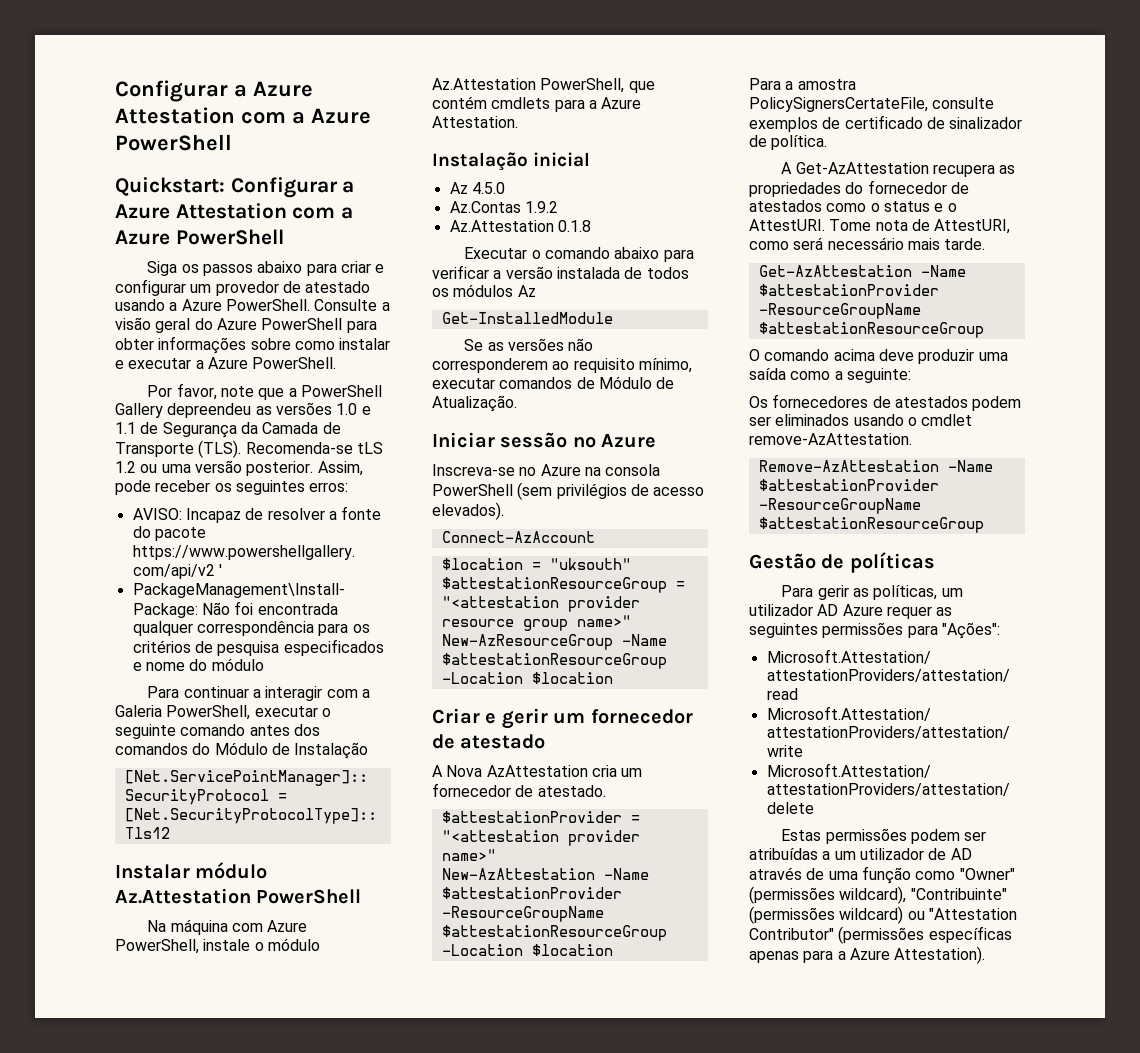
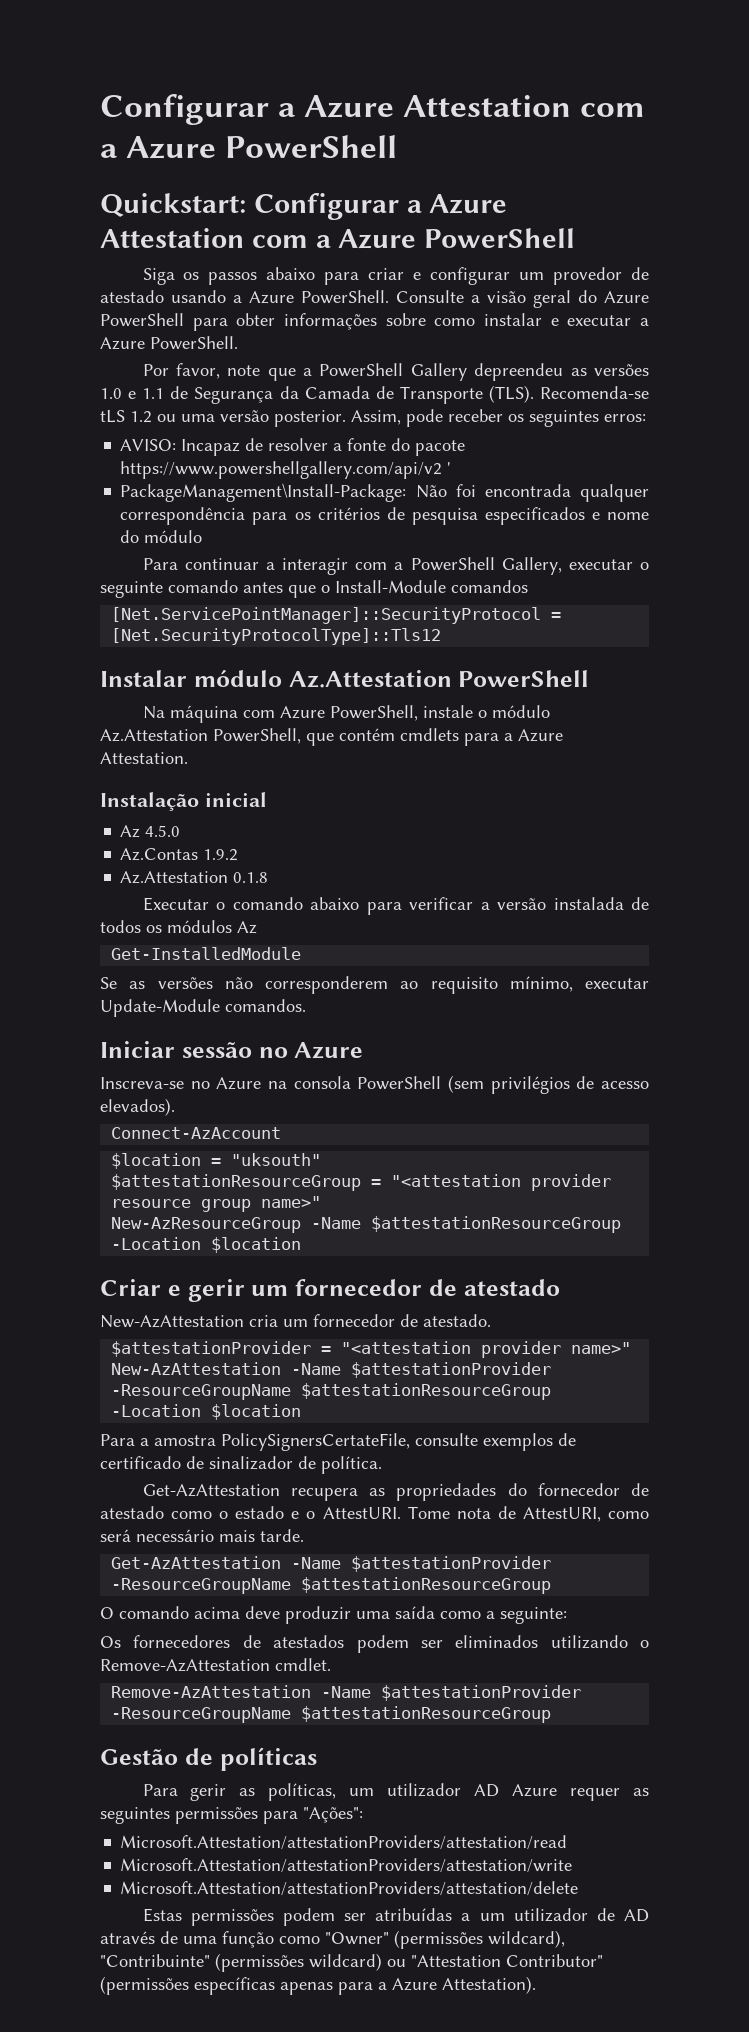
[115,705,251,720] Galeria PowerShell, -> [410,557,562,575] PowerShell Gallery,
[293,724,320,736] [115,742,369,759] dos comandos do Módulo de Instalação -> [288,580,528,598] que o Install-Module comandos
[499,376,675,389] [432,395,517,412] comandos de Módulo de Atualização. -> [100,999,306,1017] Update-Module comandos.
[432,765,588,777] A Nova AzAttestation -> [100,1315,244,1328] New-AzAttestation
[781,162,793,174] A -> (382, 1465) none
[749,200,822,212] atestados -> [100,1506,164,1519] atestado
[883,201,930,212] status -> [235,1506,285,1519] estado
[853,414,973,426] [749,433,912,445] usando o cmdlet remove-AzAttestation. -> [550,1635,649,1649] [100,1658,331,1672] utilizando o Remove-AzAttestation cmdlet.

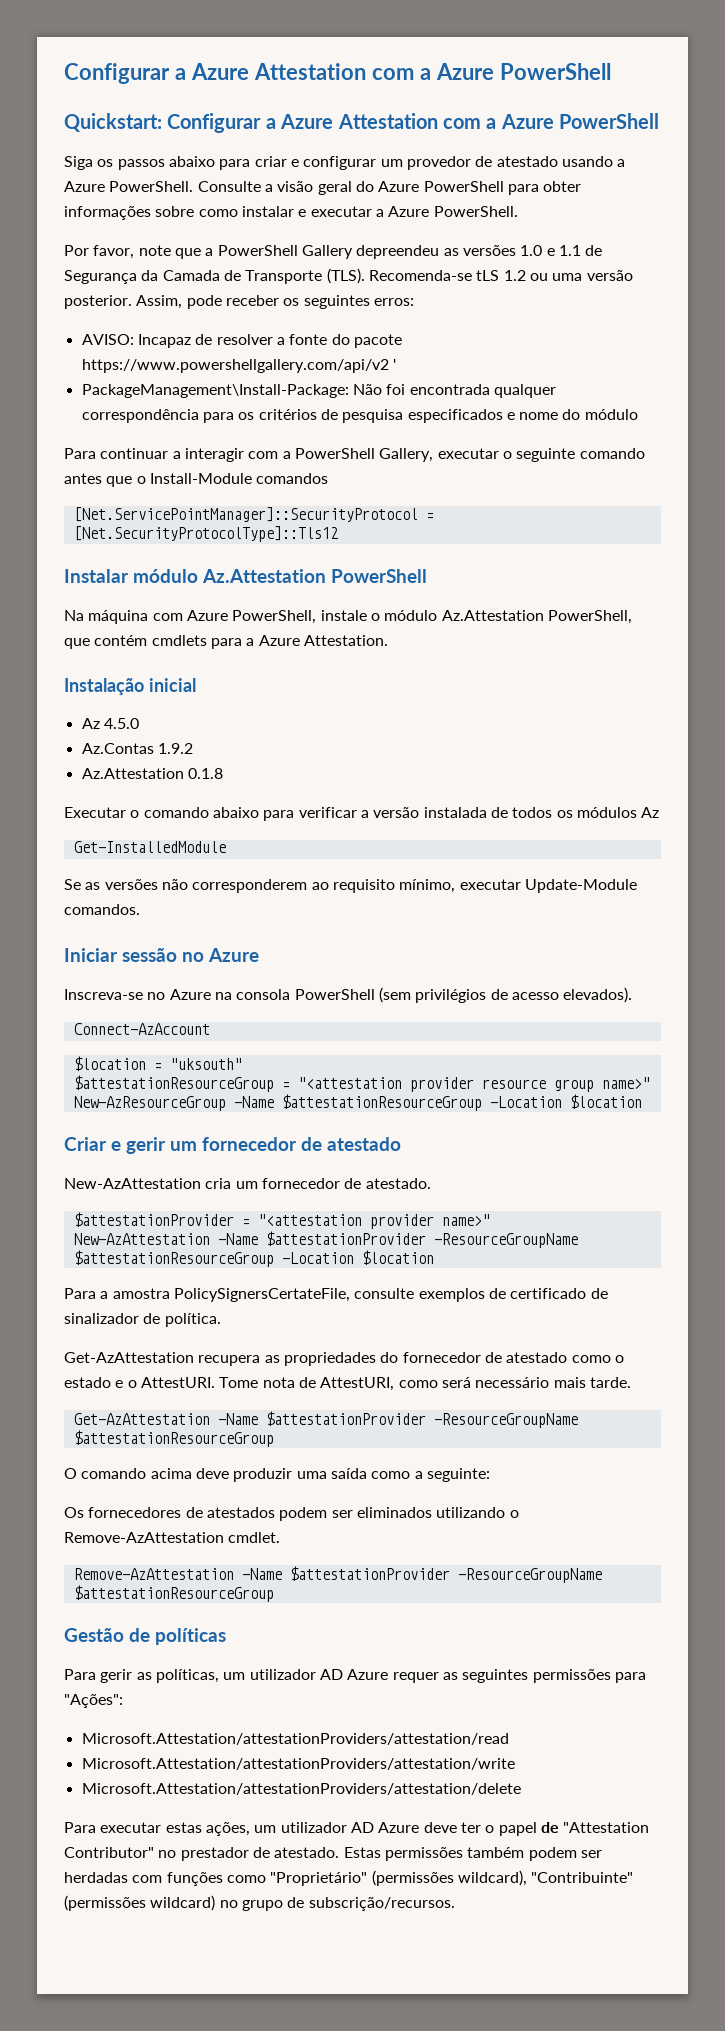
(579, 1888) none -> [64,1822,650,1836] [64,1847,340,1861] Para executar estas ações, um utilizador AD Azure deve ter o papel de "Attestation Contributor" no prestador de atestado.
[282,1908,649,1926] [100,1931,389,1948] podem ser atribuídas a um utilizador de AD através de uma função como "Owner" -> [467,1847,602,1861] [64,1872,368,1886] também podem ser herdadas com funções como "Proprietário"
[387,1954,603,1967] [100,1976,536,1995] ou "Attestation Contributor" (permissões específicas apenas para a Azure Attestation). -> [219,1897,455,1911] no grupo de subscrição/recursos.

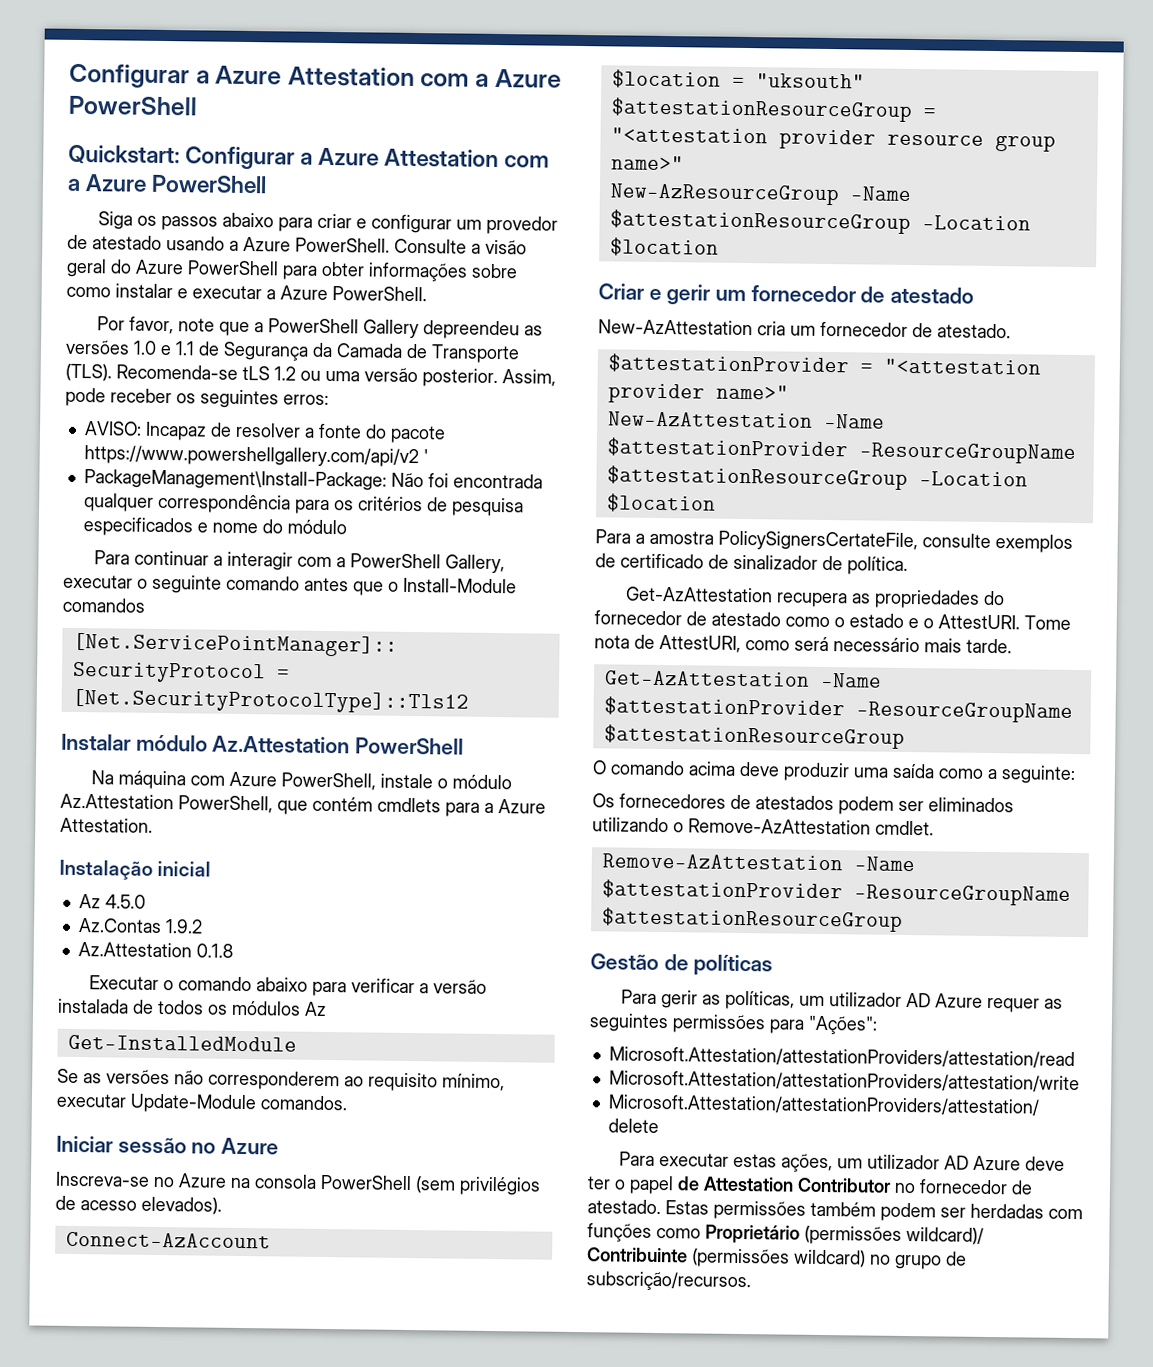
[563,1822,650,1833] [64,1847,249,1861] "Attestation Contributor" no prestador -> [703,1176,1008,1195] Attestation Contributor no fornecedor
[270,1870,634,1886] "Proprietário" (permissões wildcard), "Contribuinte" -> [705,1224,984,1245] [587,1247,688,1263] Proprietário (permissões wildcard)/ Contribuinte

